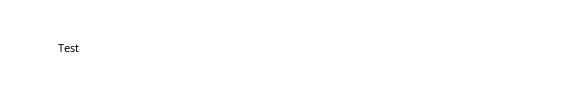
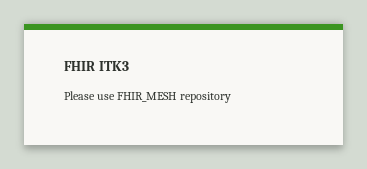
[58,44,79,52] Test -> [64,61,129,71] [64,91,231,103] FHIR ITK3 // Please use FHIR_MESH repository

